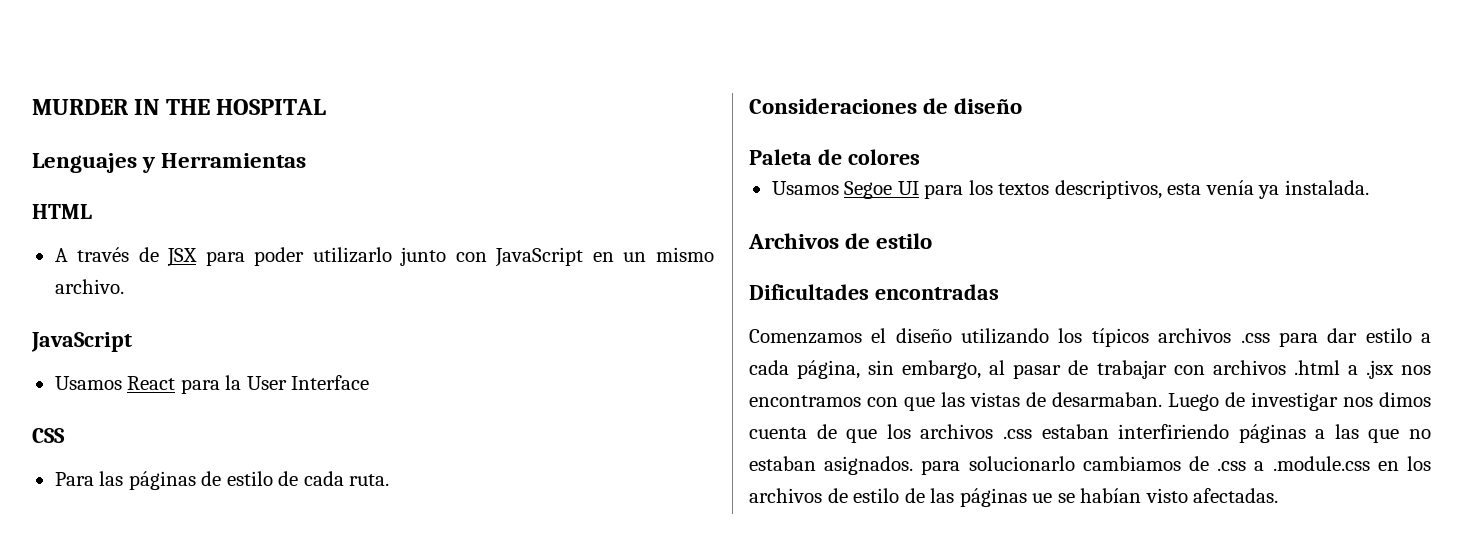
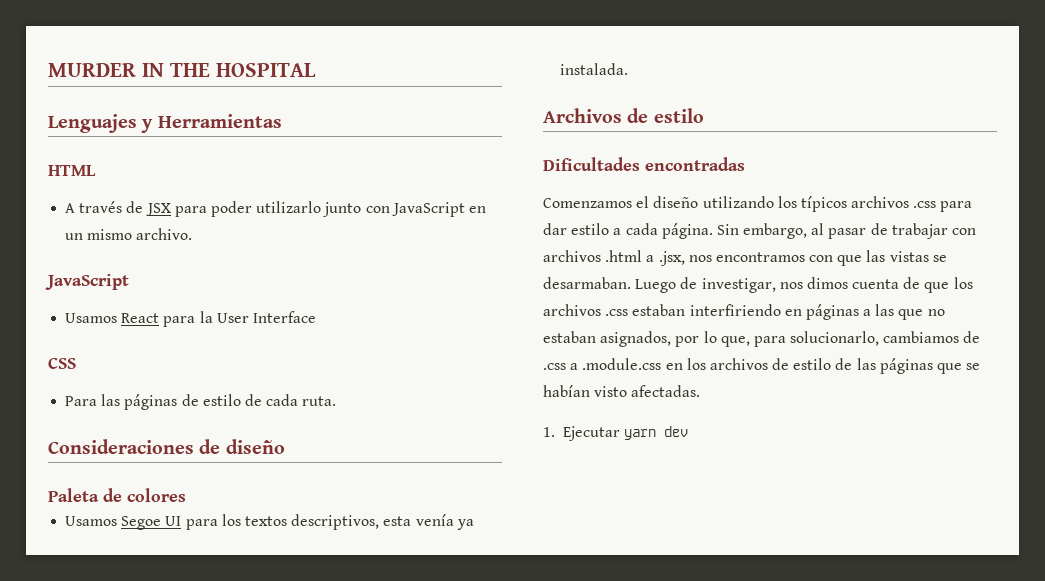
[797,360,895,379] página, sin -> [661,223,739,239] página. Sin
[1365,360,1394,379] .jsx -> [658,251,685,266] .jsx,
[1026,392,1046,407] de -> [932,255,947,262] se
[1251,392,1338,411] investigar -> [701,278,776,293] investigar,
(1230, 431) none -> [784,309,802,316] en
[824,456,1075,475] asignados. para solucionarlo -> [600,331,880,347] asignados, por lo que, para solucionarlo,
[1032,493,1053,503] ue -> [937,363,963,374] que
(1279, 495) none -> [543,426,688,441] // 1. Ejecutar yarn dev

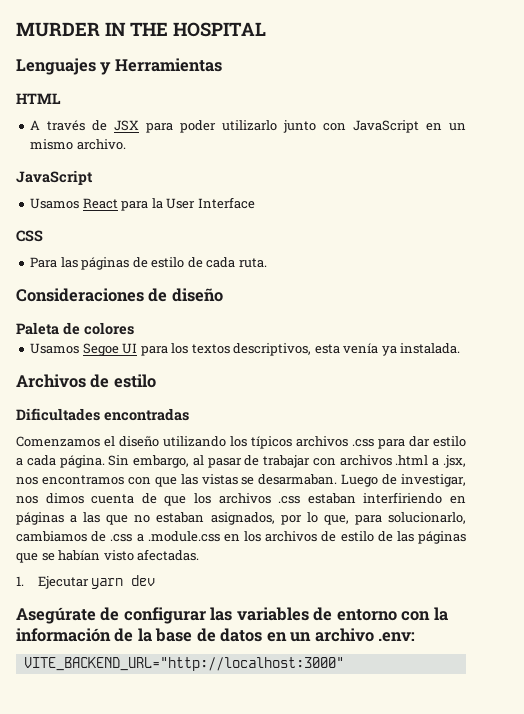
(688, 431) none -> [16,607,448,624] [16,628,416,642] [23,657,344,671] // Asegúrate de configurar las variables de entorno con la información de la base de datos en un archivo .env: // VITE_BACKEND_URL="http://localhost:3000"

